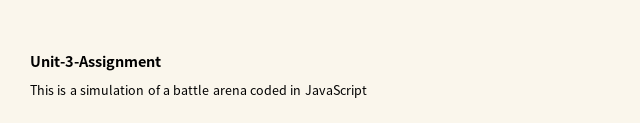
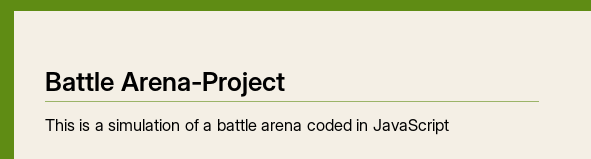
[30,55,161,71] Unit-3-Assignment -> [45,72,286,97] Battle Arena-Project

